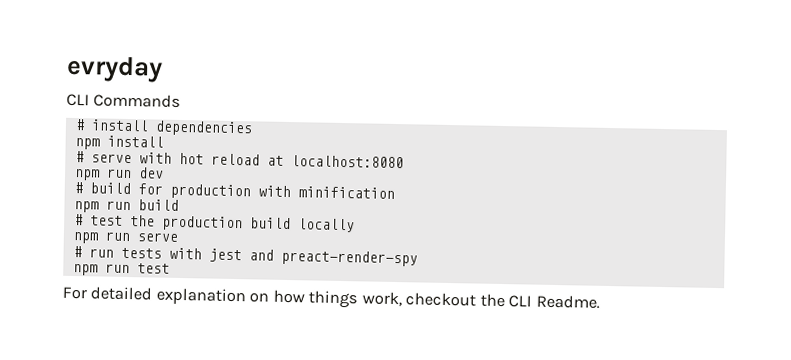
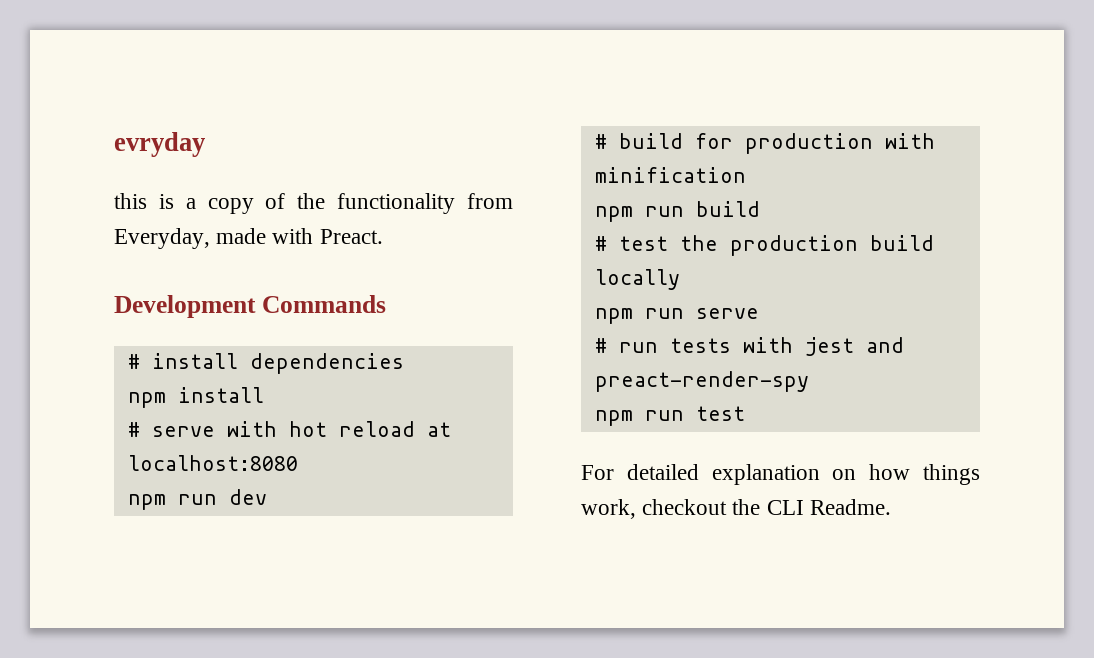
[66,93,90,107] CLI -> [114,193,513,214] [114,228,383,249] [114,295,256,318] this is a copy of the functionality from Everyday, made with Preact. // Development

